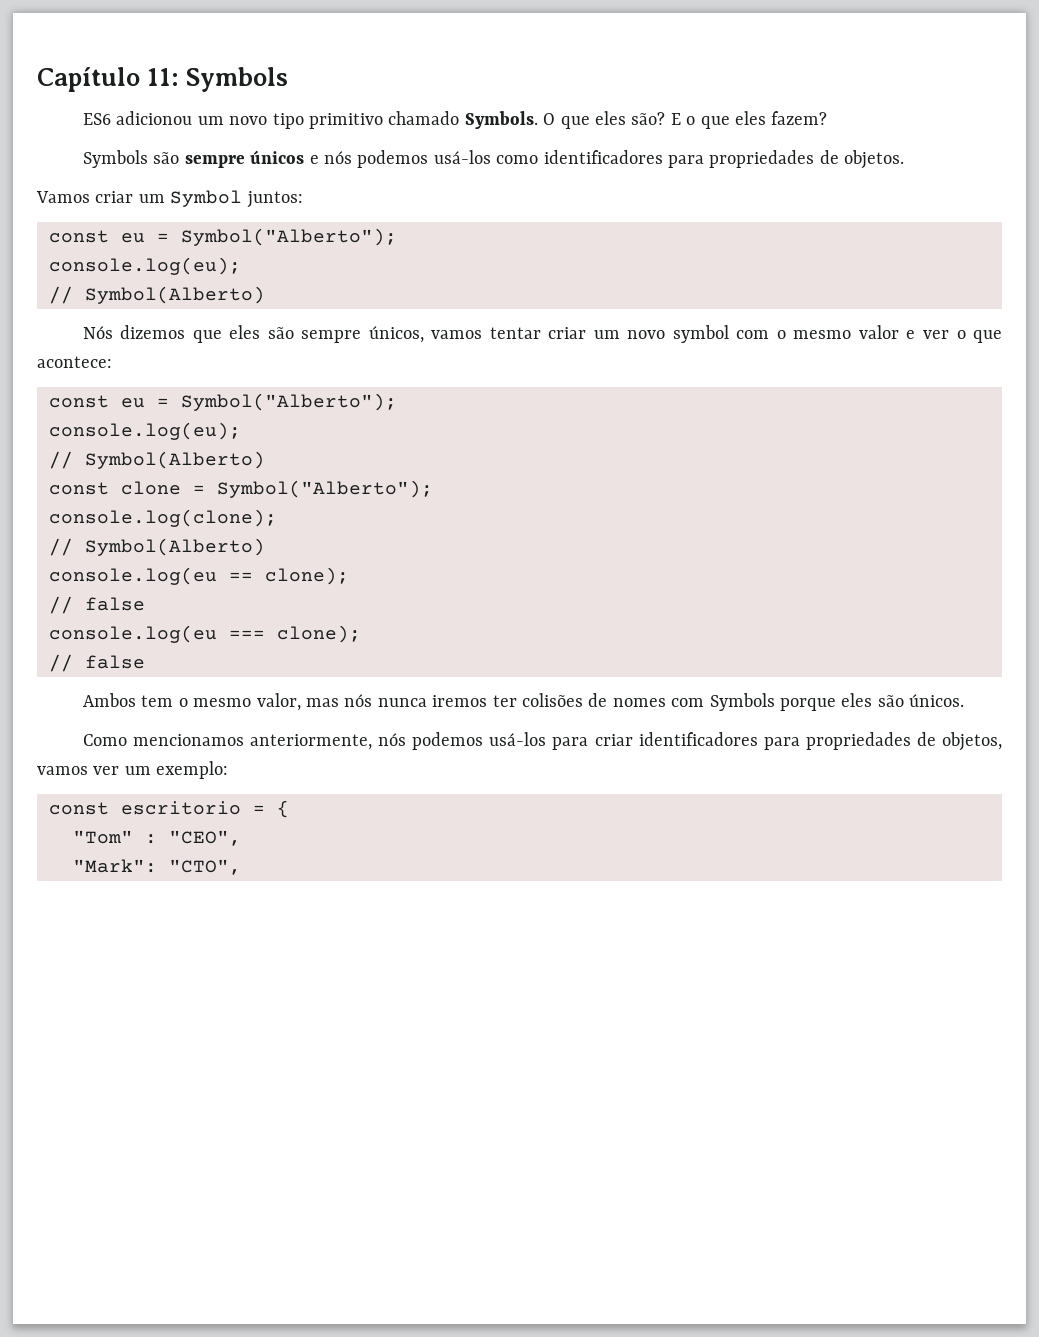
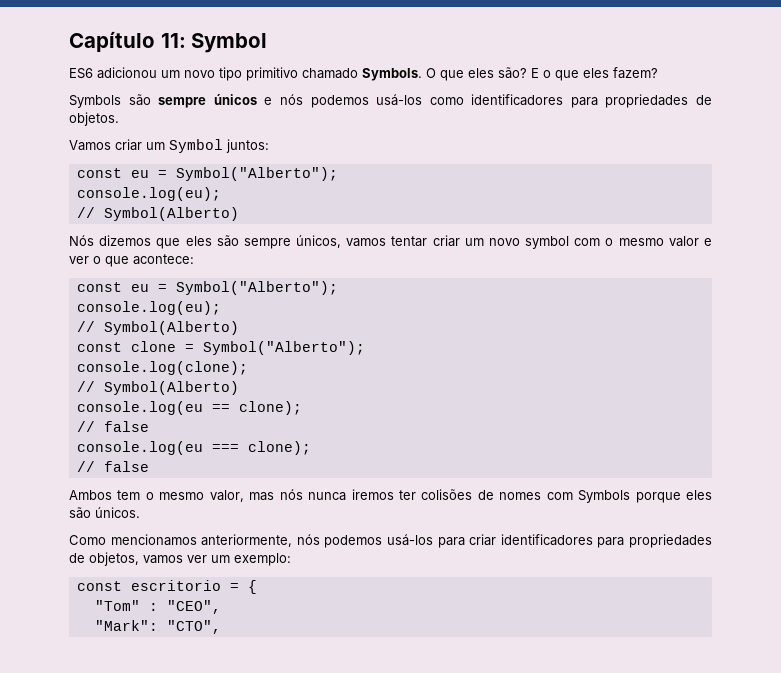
[186,67,289,92] Symbols -> [191,33,268,53] Symbol

